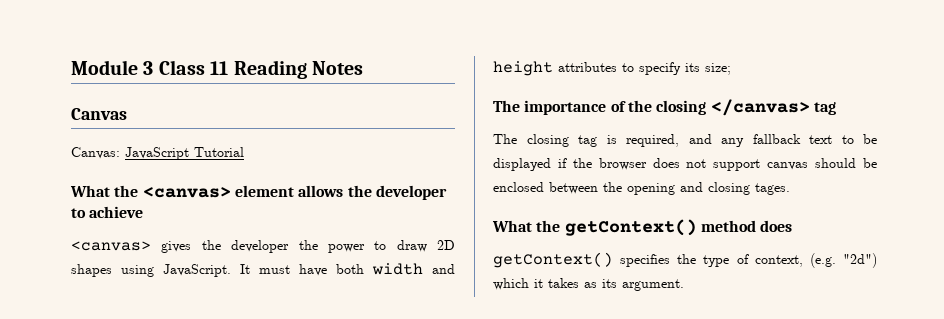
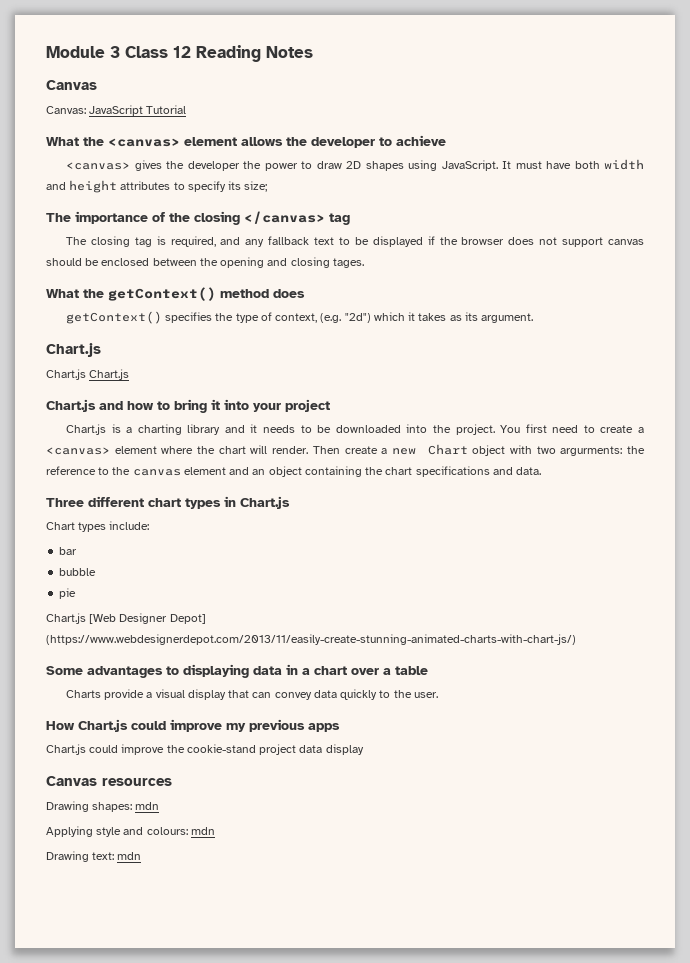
[210,61,229,75] 11 -> [173,46,191,58] 12
(684, 285) none -> [46,343,101,357] [46,369,130,380] [46,399,330,413] [66,424,644,435] [46,444,646,456] [46,466,542,477] [46,496,290,509] [46,521,150,532] [59,547,78,555] [59,568,97,576] [59,588,77,599] [46,613,206,624] [46,634,576,645] [46,664,428,678] [66,689,438,700] [46,719,340,732] [46,744,364,755] [46,776,172,786] [46,801,160,812] [46,826,215,837] [46,851,142,862] // Chart.js // Chart.js Chart.js // Chart.js and how to bring it into your project // Chart.js is a charting library and it needs to be downloaded into the project. You first need to create a <canvas> element where the chart will render. Then create a new Chart object with two argurments: the reference to the canvas element and an object containing the chart specifications and data. // Three different chart types in Chart.js // Chart types include: // bar // bubble // pie // Chart.js [Web Designer Depot] (https://www.webdesignerdepot.com/2013/11/easily-create-stunning-animated-charts-with-chart-js/) // Some advantages to displaying data in a chart over a table // Charts provide a visual display that can convey data quickly to the user. // How Chart.js could improve my previous apps // Chart.js could improve the cookie-stand project data display // Canvas resources // Drawing shapes: mdn // Applying style and colours: mdn // Drawing text: mdn

